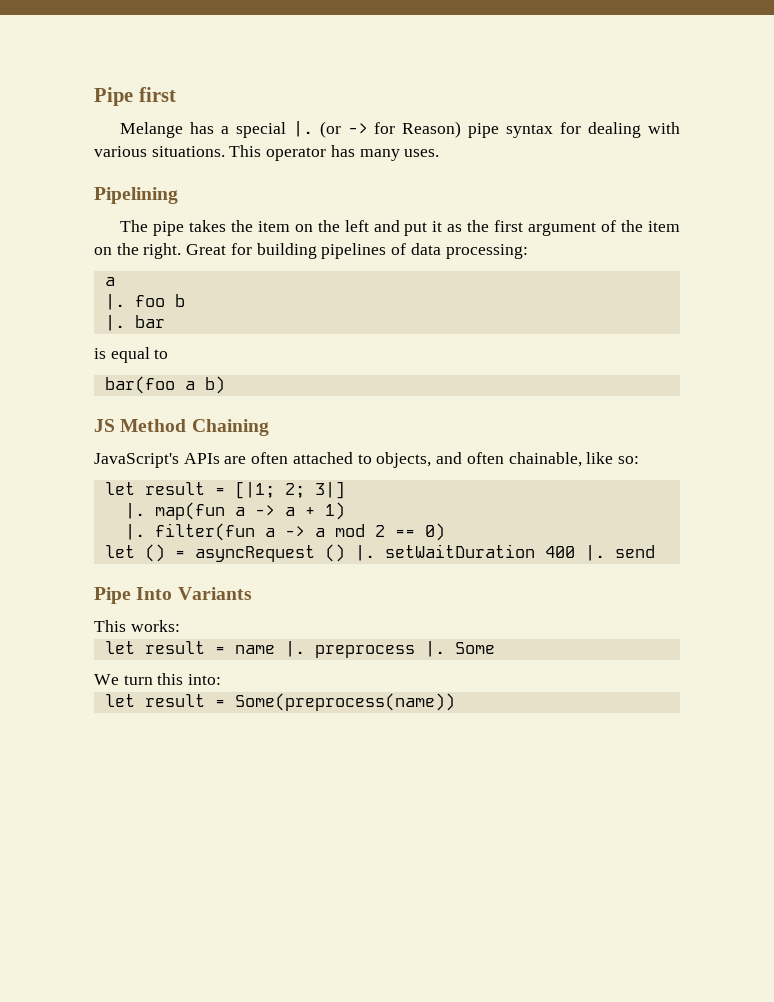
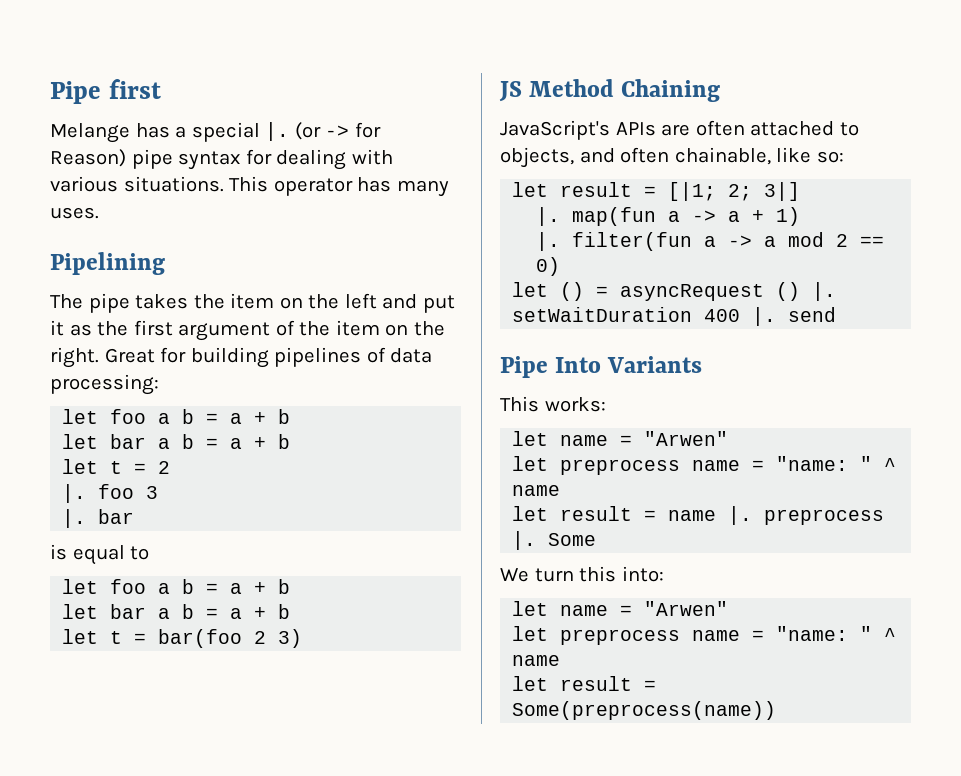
[104,277,115,286] a -> [62,409,291,424] [62,434,291,449] [62,459,171,474] let foo a b = a + b // let bar a b = a + b // let t = 2
[174,294,185,307] b -> [146,486,159,499] 3
[104,376,225,394] bar(foo a b) -> [62,579,291,594] [62,604,291,619] [62,629,303,648] let foo a b = a + b // let bar a b = a + b // let t = bar(foo 2 3)
(180, 626) none -> [512,431,729,446] [512,456,897,475] [512,485,561,496] // let name = "Arwen" // let preprocess name = "name: " ^ name
(222, 679) none -> [512,601,729,616] [512,626,897,645] [512,655,561,666] // let name = "Arwen" // let preprocess name = "name: " ^ name

